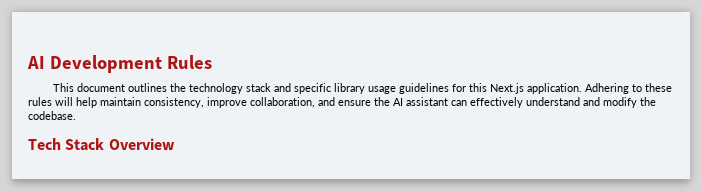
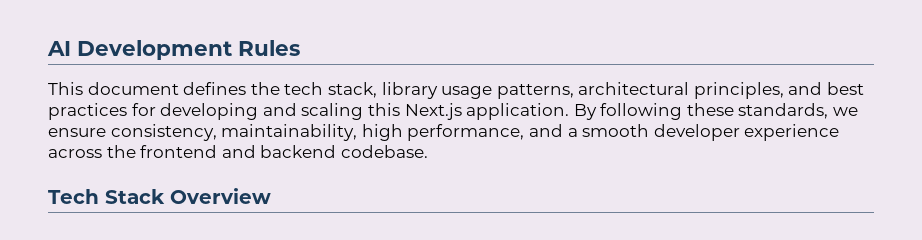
[128,83,673,94] [28,97,656,108] outlines the technology stack and specific library usage guidelines for this Next.js application. Adhering to these rules will help maintain consistency, improve collaboration, and ensure the AI assistant can effectively understand and modify the -> [183,82,865,99] [48,103,859,120] [48,124,840,141] [48,145,337,158] defines the tech stack, library usage patterns, architectural principles, and best practices for developing and scaling this Next.js application. By following these standards, we ensure consistency, maintainability, high performance, and a smooth developer experience across the frontend and backend

